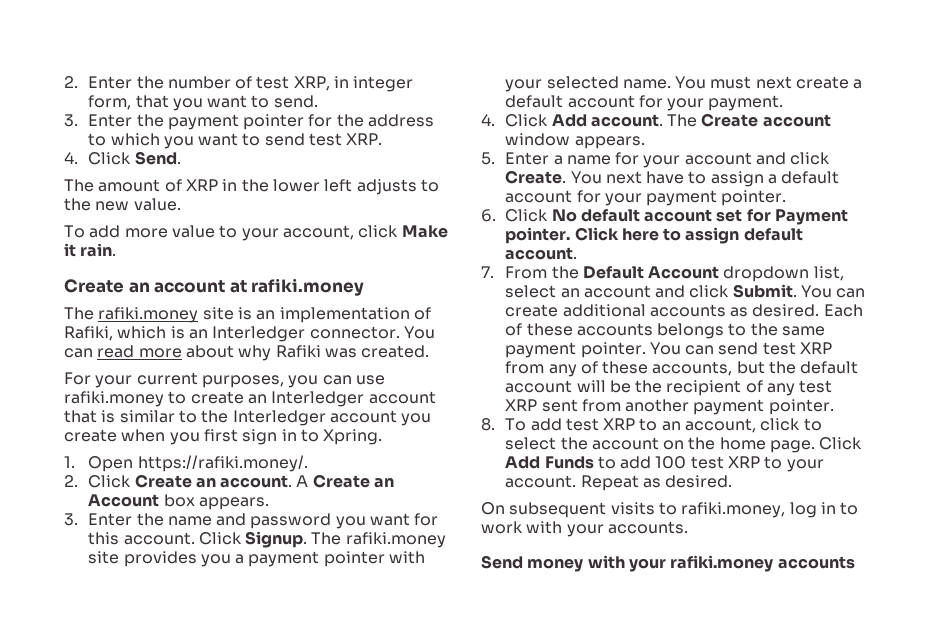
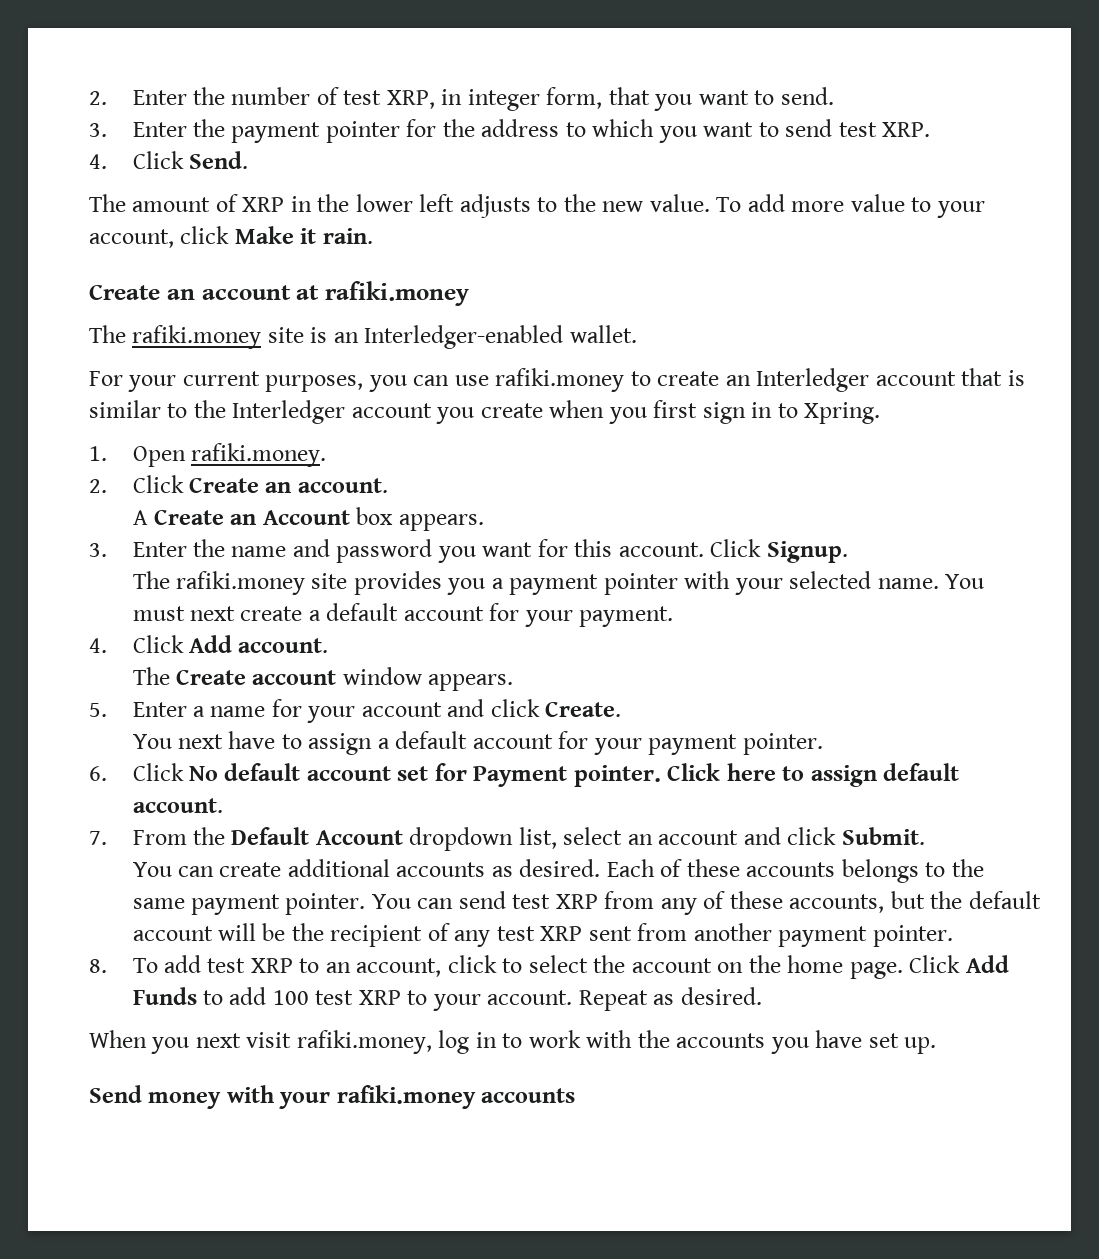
(181, 204) // -> (710, 203) none
[279,307,431,323] [64,326,435,342] [64,345,430,361] implementation of Rafiki, which is an Interledger connector. You can read more about why Rafiki was created. -> [364,325,637,349] Interledger-enabled wallet.
[137,455,308,472] https://rafiki.money/. -> [190,443,326,467] rafiki.money.
(293, 481) none -> (388, 485) //
(308, 539) none -> (848, 552) //
(663, 120) none -> (329, 645) //
(567, 177) none -> (622, 709) //
(797, 291) none -> (925, 836) //
[481,502,677,518] On subsequent visits to -> [89,1030,292,1054] When you next visit
[566,521,688,537] your accounts. -> [637,1030,937,1054] the accounts you have set up.

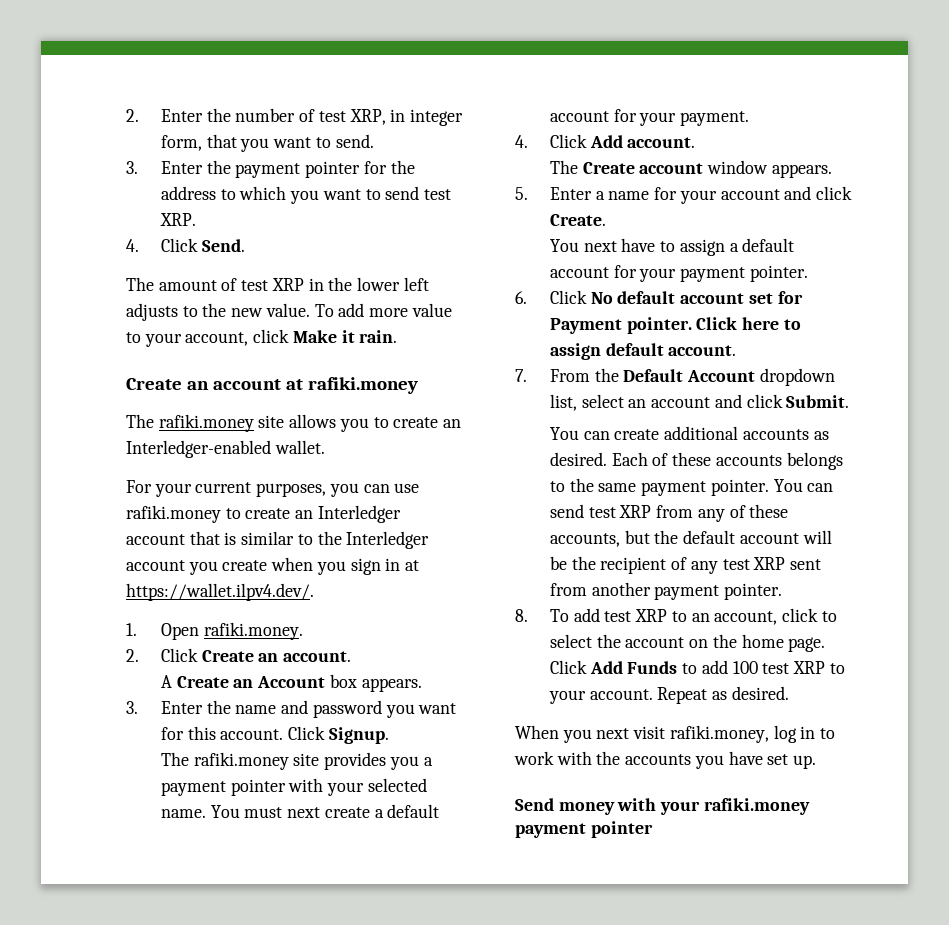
(238, 203) none -> [241,280,269,291] test
[310,327,328,343] is -> [289,414,439,432] allows you to create
[653,400,698,418] first -> (346, 568) none
[777,402,881,424] to Xpring. -> [405,560,420,571] [126,583,314,601] at https://wallet.ilpv4.dev/.
[481,1088,576,1103] accounts -> [515,821,653,838] payment pointer

